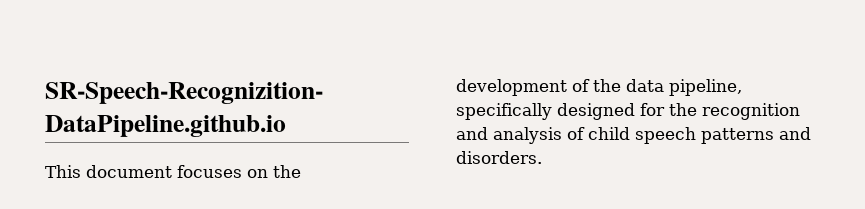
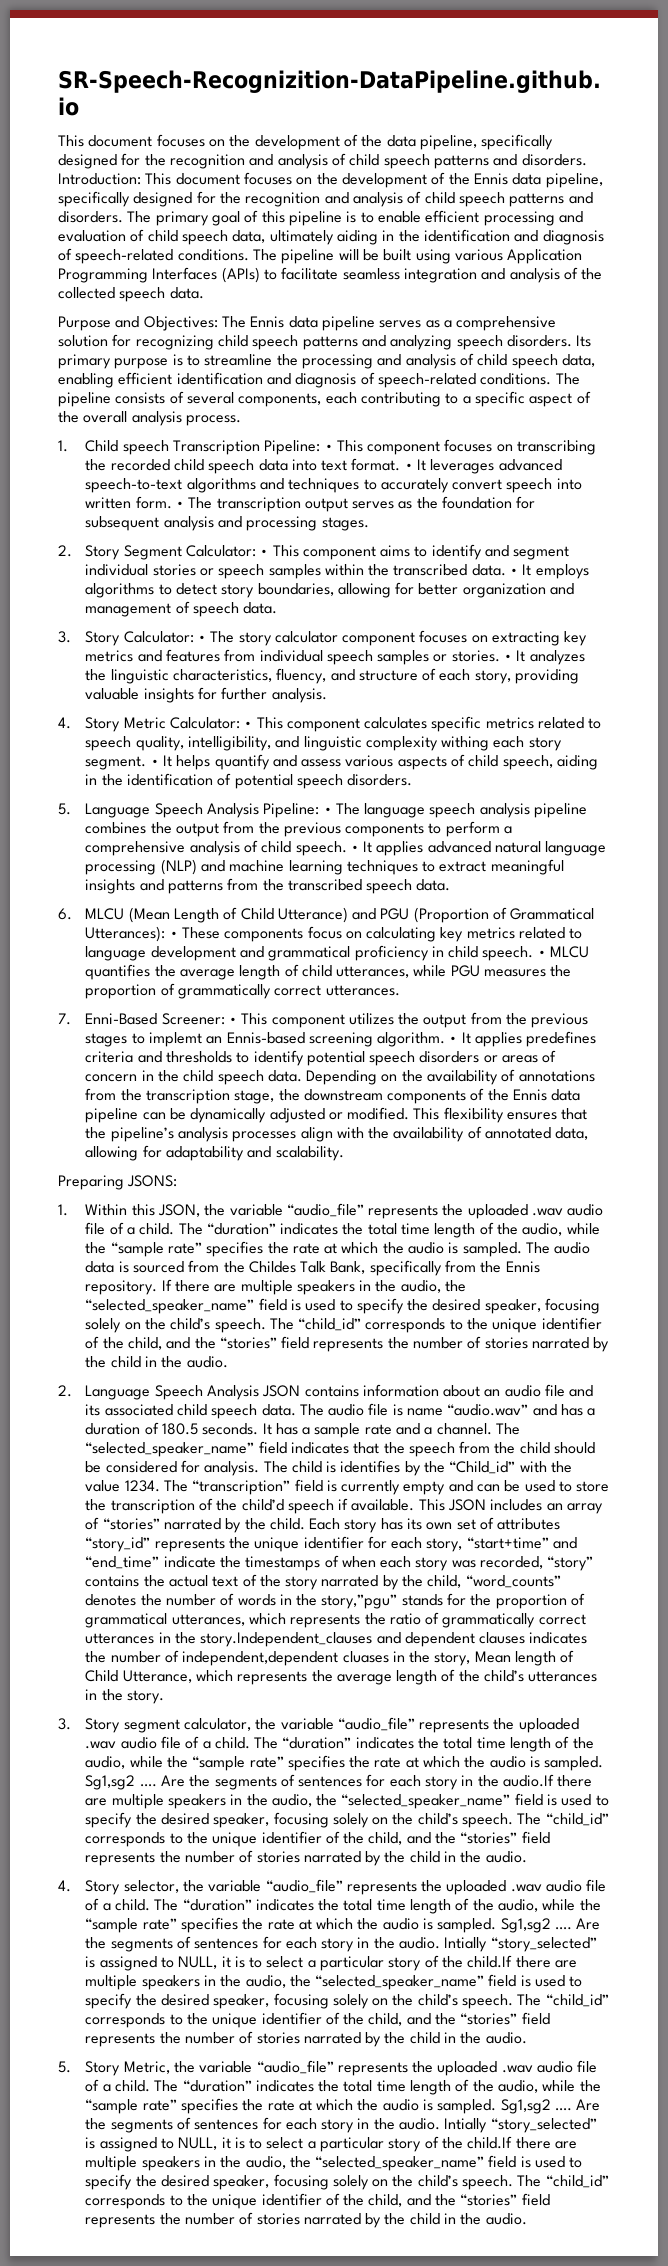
(542, 157) none -> [58,172,603,188] [58,191,593,207] [58,210,583,226] [58,229,604,245] [58,248,583,264] [58,267,603,283] [58,287,204,302] [58,316,557,331] [58,334,592,350] [58,353,595,369] [58,372,580,388] [58,391,591,407] [58,411,241,426] [58,439,597,455] [85,458,562,474] [85,478,582,493] [85,496,536,512] [85,516,369,531] [58,544,570,560] [85,564,589,579] [85,582,575,598] [85,601,278,617] [58,630,588,646] [85,649,585,665] [85,668,580,684] [85,687,327,703] [58,716,602,732] [85,736,562,751] [85,754,599,770] [85,773,413,789] [58,803,588,818] [85,821,513,837] [85,840,607,856] [85,859,564,875] [85,878,451,894] [58,907,595,923] [85,926,583,942] [85,945,590,961] [85,964,572,980] [85,983,400,999] [58,1012,589,1028] [85,1031,597,1047] [85,1050,557,1066] [85,1069,595,1085] [85,1088,581,1104] [85,1107,588,1123] [85,1126,589,1142] [85,1145,344,1161] [58,1175,178,1190] [58,1203,604,1219] [85,1222,600,1238] [85,1241,591,1257] [85,1260,540,1276] [85,1279,467,1295] [85,1298,601,1314] [85,1317,602,1333] [85,1336,610,1352] [85,1356,228,1368] [58,1384,594,1400] [85,1403,596,1419] [85,1422,521,1438] [85,1441,596,1457] [85,1460,573,1476] [85,1479,610,1495] [85,1498,604,1514] [85,1517,561,1533] [85,1536,578,1552] [85,1555,594,1571] [85,1574,561,1590] [85,1593,586,1609] [85,1612,586,1628] [85,1632,588,1647] [85,1650,575,1666] [85,1669,598,1685] [85,1689,164,1704] [58,1717,579,1733] [85,1736,594,1752] [85,1755,604,1771] [85,1774,593,1790] [85,1793,609,1809] [85,1812,609,1828] [85,1831,550,1847] [85,1850,527,1866] [58,1879,607,1895] [85,1898,601,1914] [85,1917,601,1933] [85,1936,597,1952] [85,1955,578,1971] [85,1974,583,1990] [85,1993,609,2009] [85,2012,550,2028] [85,2031,527,2047] [58,2060,598,2076] [85,2079,601,2095] [85,2098,601,2114] [85,2117,597,2133] [85,2136,578,2152] [85,2155,583,2171] [85,2174,609,2190] [85,2193,550,2209] [85,2212,527,2228] Introduction: This document focuses on the development of the Ennis data pipeline, specifically designed for the recognition and analysis of child speech patterns and disorders. The primary goal of this pipeline is to enable efficient processing and evaluation of child speech data, ultimately aiding in the identification and diagnosis of speech-related conditions. The pipeline will be built using various Application Programming Interfaces (APIs) to facilitate seamless integration and analysis of the collected speech data. // Purpose and Objectives: The Ennis data pipeline serves as a comprehensive solution for recognizing child speech patterns and analyzing speech disorders. Its primary purpose is to streamline the processing and analysis of child speech data, enabling efficient identification and diagnosis of speech-related conditions. The pipeline consists of several components, each contributing to a specific aspect of the overall analysis process. // 1. Child speech Transcription Pipeline: • This component focuses on transcribing the recorded child speech data into text format. • It leverages advanced speech-to-text algorithms and techniques to accurately convert speech into written form. • The transcription output serves as the foundation for subsequent analysis and processing stages. // 2. Story Segment Calculator: • This component aims to identify and segment individual stories or speech samples within the transcribed data. • It employs algorithms to detect story boundaries, allowing for better organization and management of speech data. // 3. Story Calculator: • The story calculator component focuses on extracting key metrics and features from individual speech samples or stories. • It analyzes the linguistic characteristics, fluency, and structure of each story, providing valuable insights for further analysis. // 4. Story Metric Calculator: • This component calculates specific metrics related to speech quality, intelligibility, and linguistic complexity withing each story segment. • It helps quantify and assess various aspects of child speech, aiding in the identification of potential speech disorders. // 5. Language Speech Analysis Pipeline: • The language speech analysis pipeline combines the output from the previous components to perform a comprehensive analysis of child speech. • It applies advanced natural language processing (NLP) and machine learning techniques to extract meaningful insights and patterns from the transcribed speech data. // 6. MLCU (Mean Length of Child Utterance) and PGU (Proportion of Grammatical Utterances): • These components focus on calculating key metrics related to language development and grammatical proficiency in child speech. • MLCU quantifies the average length of child utterances, while PGU measures the proportion of grammatically correct utterances. // 7. Enni-Based Screener: • This component utilizes the output from the previous stages to implemt an Ennis-based screening algorithm. • It applies predefines criteria and thresholds to identify potential speech disorders or areas of concern in the child speech data. Depending on the availability of annotations from the transcription stage, the downstream components of the Ennis data pipeline can be dynamically adjusted or modified. This flexibility ensures that the pipeline’s analysis processes align with the availability of annotated data, allowing for adaptability and scalability. // Preparing JSONS: // 1. Within this JSON, the variable “audio_file” represents the uploaded .wav audio file of a child. The “duration” indicates the total time length of the audio, while the “sample rate” specifies the rate at which the audio is sampled. The audio data is sourced from the Childes Talk Bank, specifically from the Ennis repository. If there are multiple speakers in the audio, the “selected_speaker_name” field is used to specify the desired speaker, focusing solely on the child’s speech. The “child_id” corresponds to the unique identifier of the child, and the “stories” field represents the number of stories narrated by the child in the audio. // 2. Language Speech Analysis JSON contains information about an audio file and its associated child speech data. The audio file is name “audio.wav” and has a duration of 180.5 seconds. It has a sample rate and a channel. The “selected_speaker_name” field indicates that the speech from the child should be considered for analysis. The child is identifies by the “Child_id” with the value 1234. The “transcription” field is currently empty and can be used to store the transcription of the child’d speech if available. This JSON includes an array of “stories” narrated by the child. Each story has its own set of attributes “story_id” represents the unique identifier for each story, “start+time” and “end_time” indicate the timestamps of when each story was recorded, “story” contains the actual text of the story narrated by the child, “word_counts” denotes the number of words in the story,”pgu” stands for the proportion of grammatical utterances, which represents the ratio of grammatically correct utterances in the story.Independent_clauses and dependent clauses indicates the number of independent,dependent cluases in the story, Mean length of Child Utterance, which represents the average length of the child’s utterances in the story. // 3. Story segment calculator, the variable “audio_file” represents the uploaded .wav audio file of a child. The “duration” indicates the total time length of the audio, while the “sample rate” specifies the rate at which the audio is sampled. Sg1,sg2 …. Are the segments of sentences for each story in the audio.If there are multiple speakers in the audio, the “selected_speaker_name” field is used to specify the desired speaker, focusing solely on the child’s speech. The “child_id” corresponds to the unique identifier of the child, and the “stories” field represents the number of stories narrated by the child in the audio. // 4. Story selector, the variable “audio_file” represents the uploaded .wav audio file of a child. The “duration” indicates the total time length of the audio, while the “sample rate” specifies the rate at which the audio is sampled. Sg1,sg2 …. Are the segments of sentences for each story in the audio. Intially “story_selected” is assigned to NULL, it is to select a particular story of the child.If there are multiple speakers in the audio, the “selected_speaker_name” field is used to specify the desired speaker, focusing solely on the child’s speech. The “child_id” corresponds to the unique identifier of the child, and the “stories” field represents the number of stories narrated by the child in the audio. // 5. Story Metric, the variable “audio_file” represents the uploaded .wav audio file of a child. The “duration” indicates the total time length of the audio, while the “sample rate” specifies the rate at which the audio is sampled. Sg1,sg2 …. Are the segments of sentences for each story in the audio. Intially “story_selected” is assigned to NULL, it is to select a particular story of the child.If there are multiple speakers in the audio, the “selected_speaker_name” field is used to specify the desired speaker, focusing solely on the child’s speech. The “child_id” corresponds to the unique identifier of the child, and the “stories” field represents the number of stories narrated by the child in the audio.

